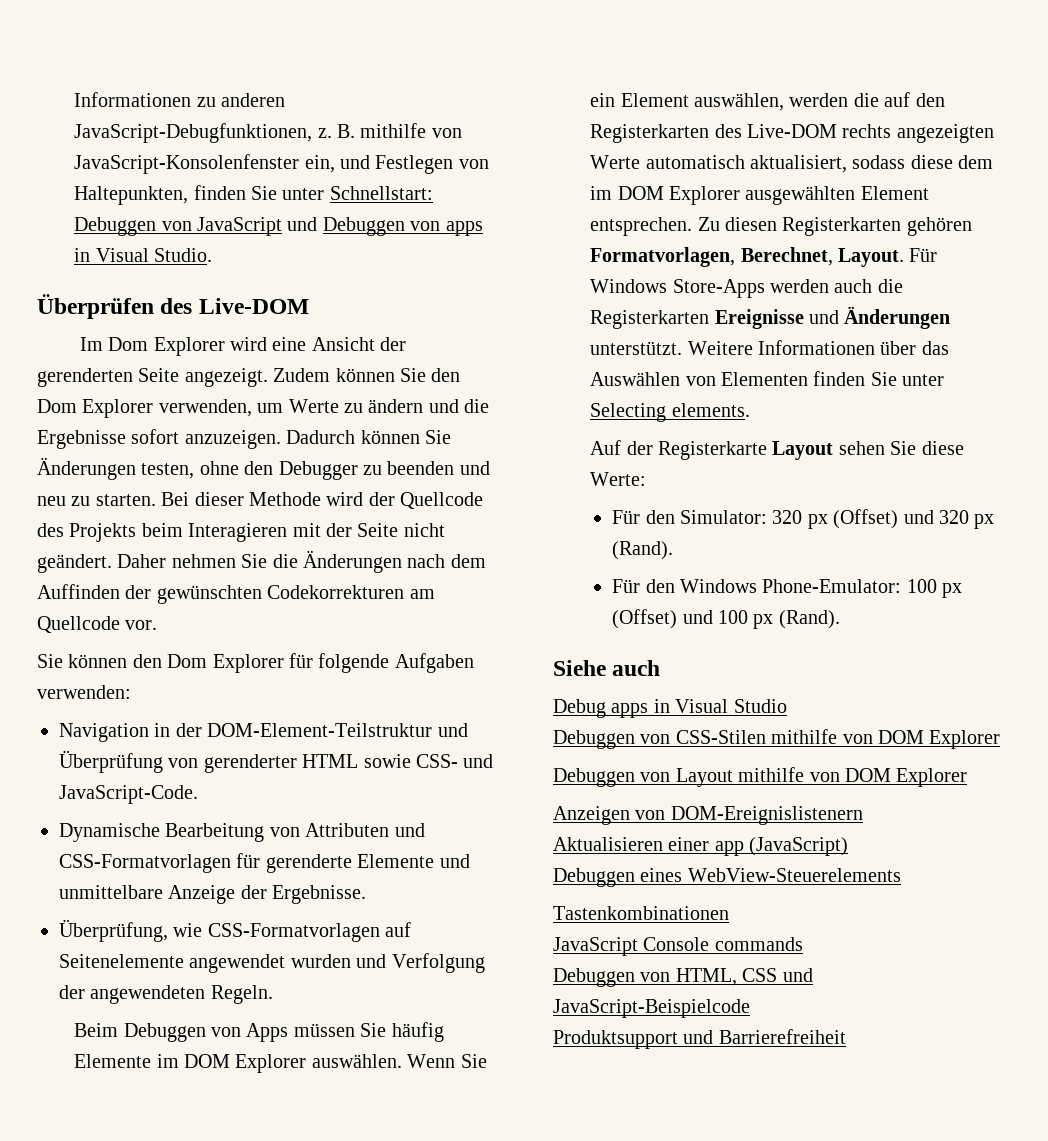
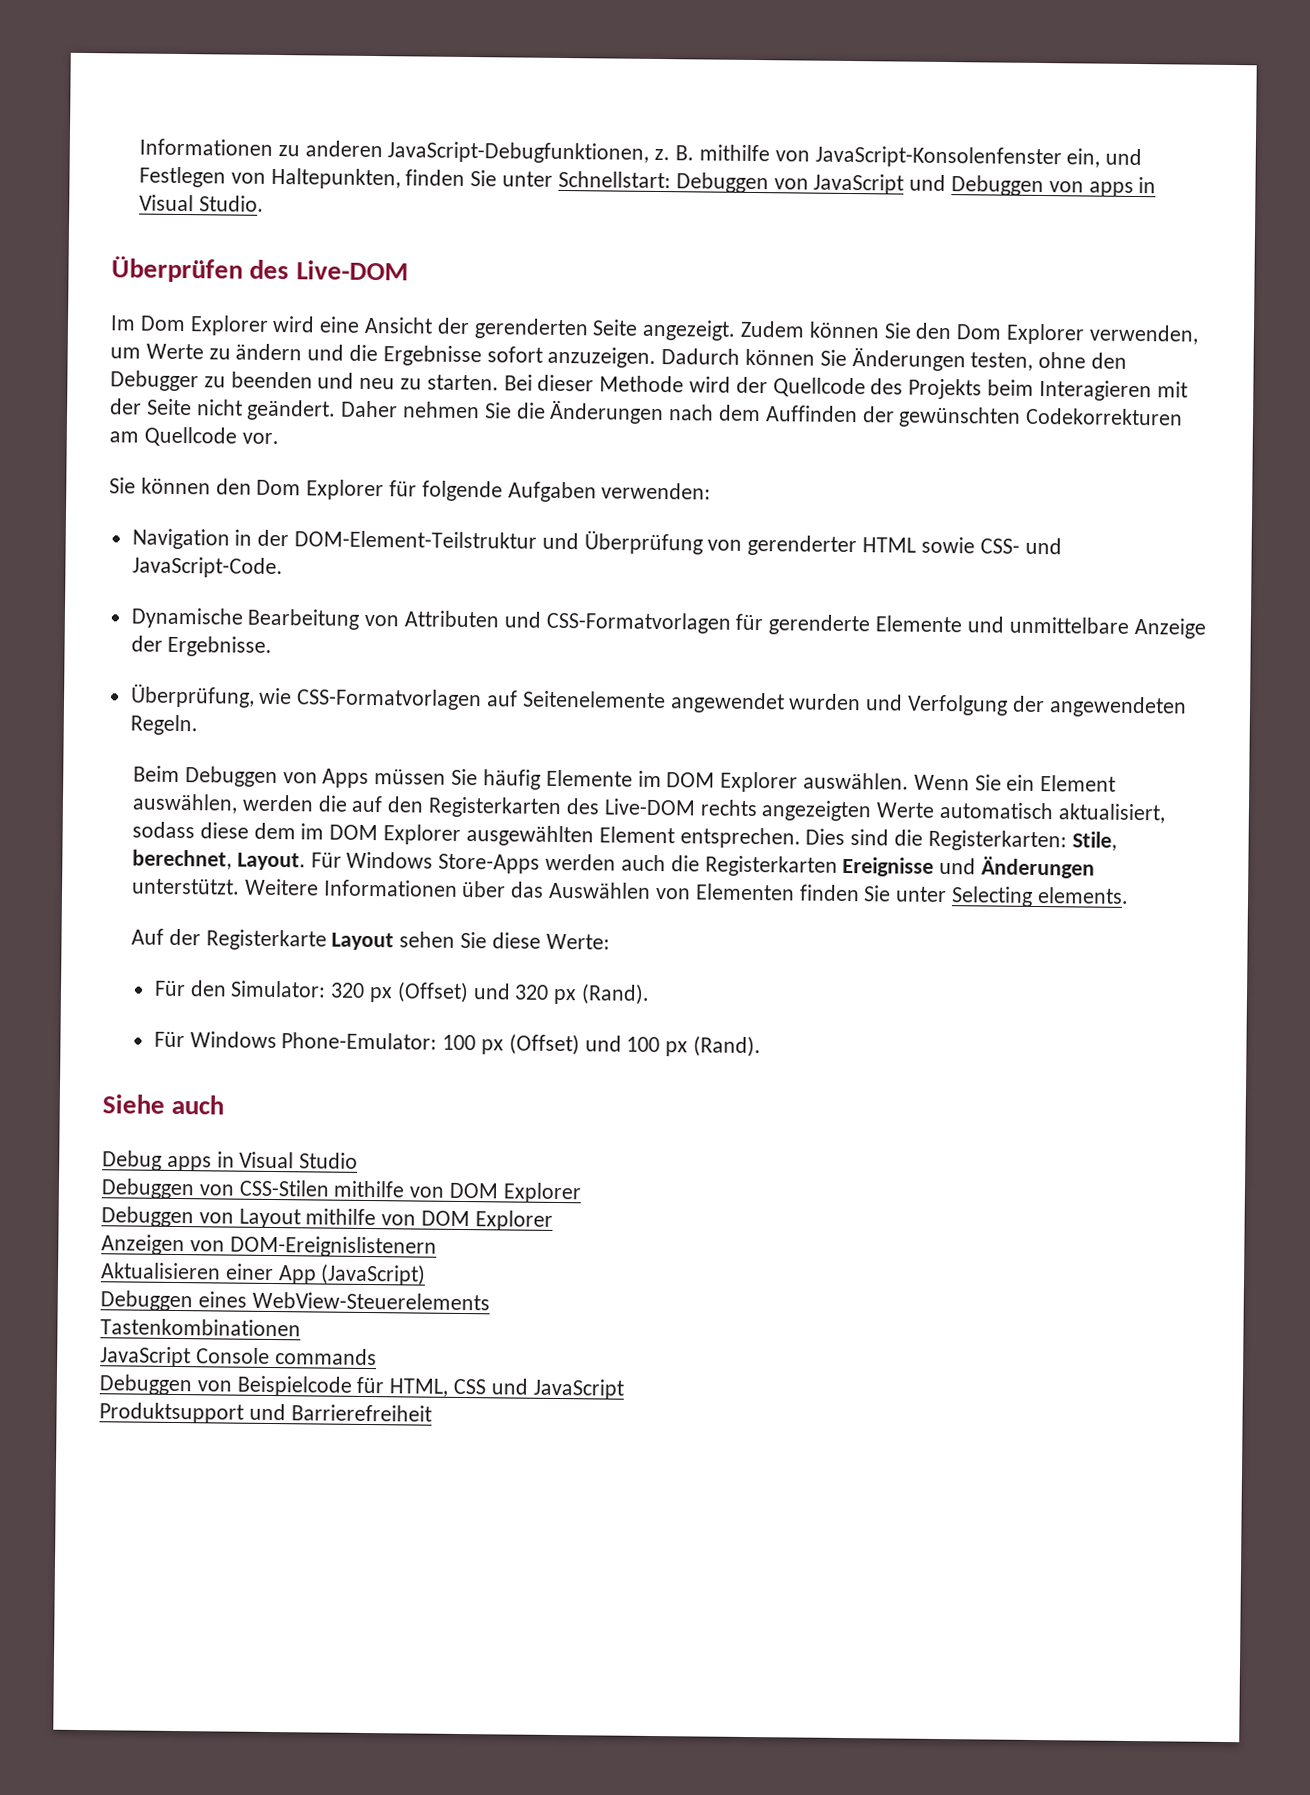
[697,217,972,236] [590,247,833,267] Zu diesen Registerkarten gehören Formatvorlagen, Berechnet, -> [805,828,1117,852] [132,849,233,870] Dies sind die Registerkarten: Stile, berechnet,
[645,579,675,593] den -> (185, 1039) none
[714,841,744,856] app -> [277,1265,317,1285] App
(671, 977) none -> [236,1375,385,1397] Beispielcode für
[553,999,750,1018] JavaScript-Beispielcode -> [532,1378,624,1400] JavaScript

